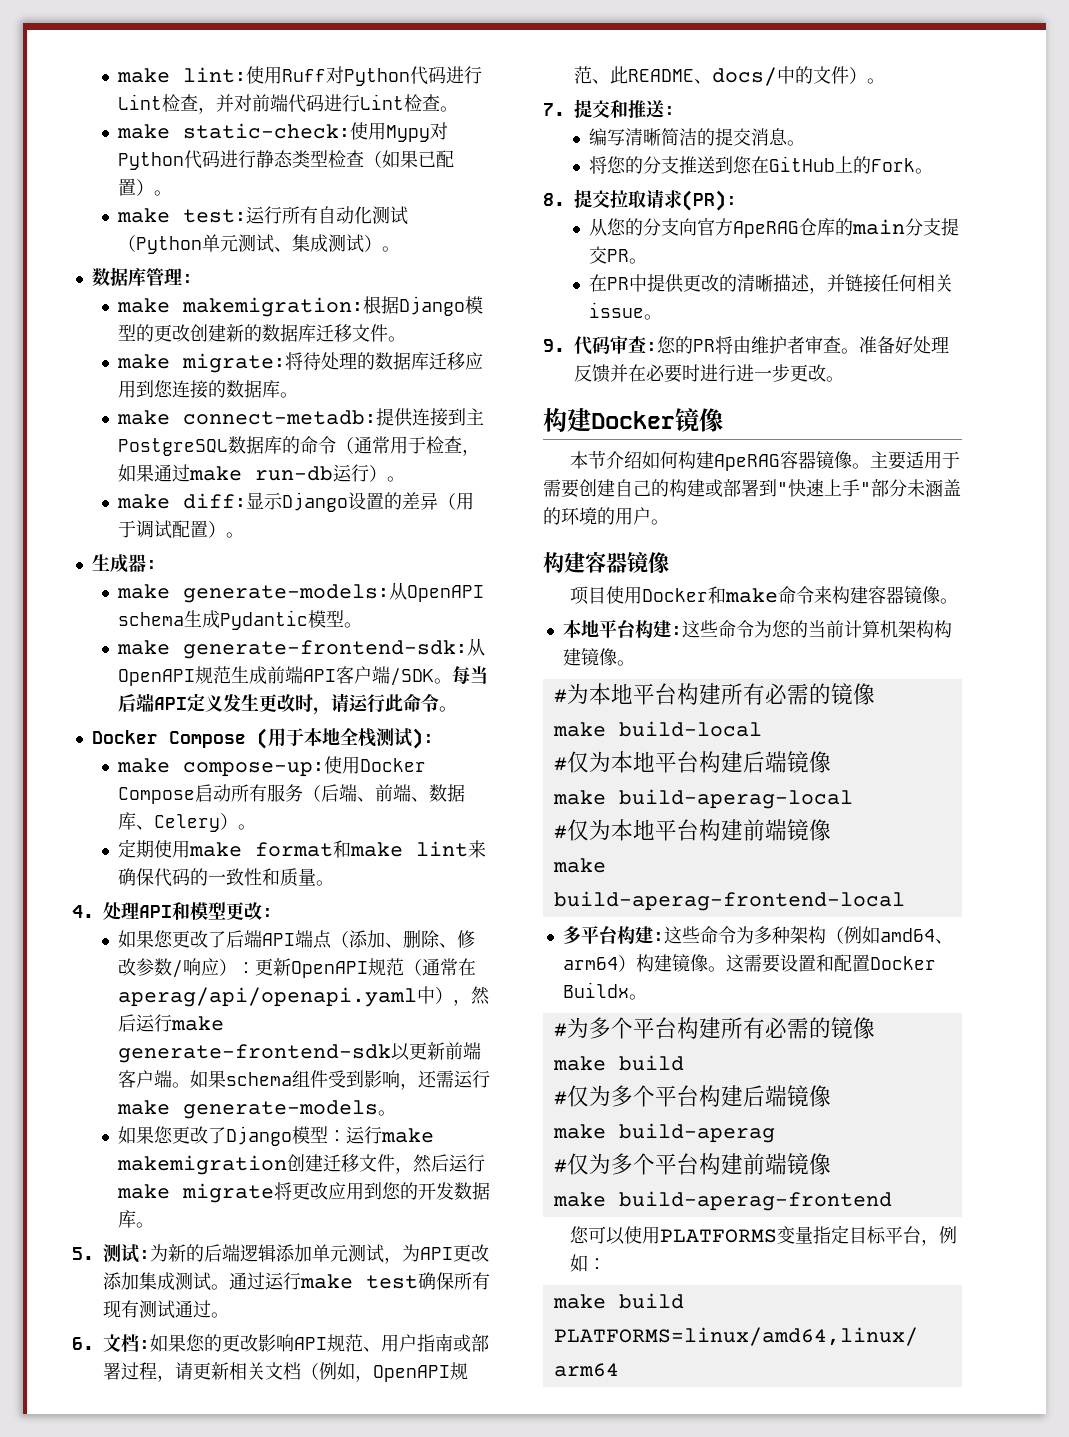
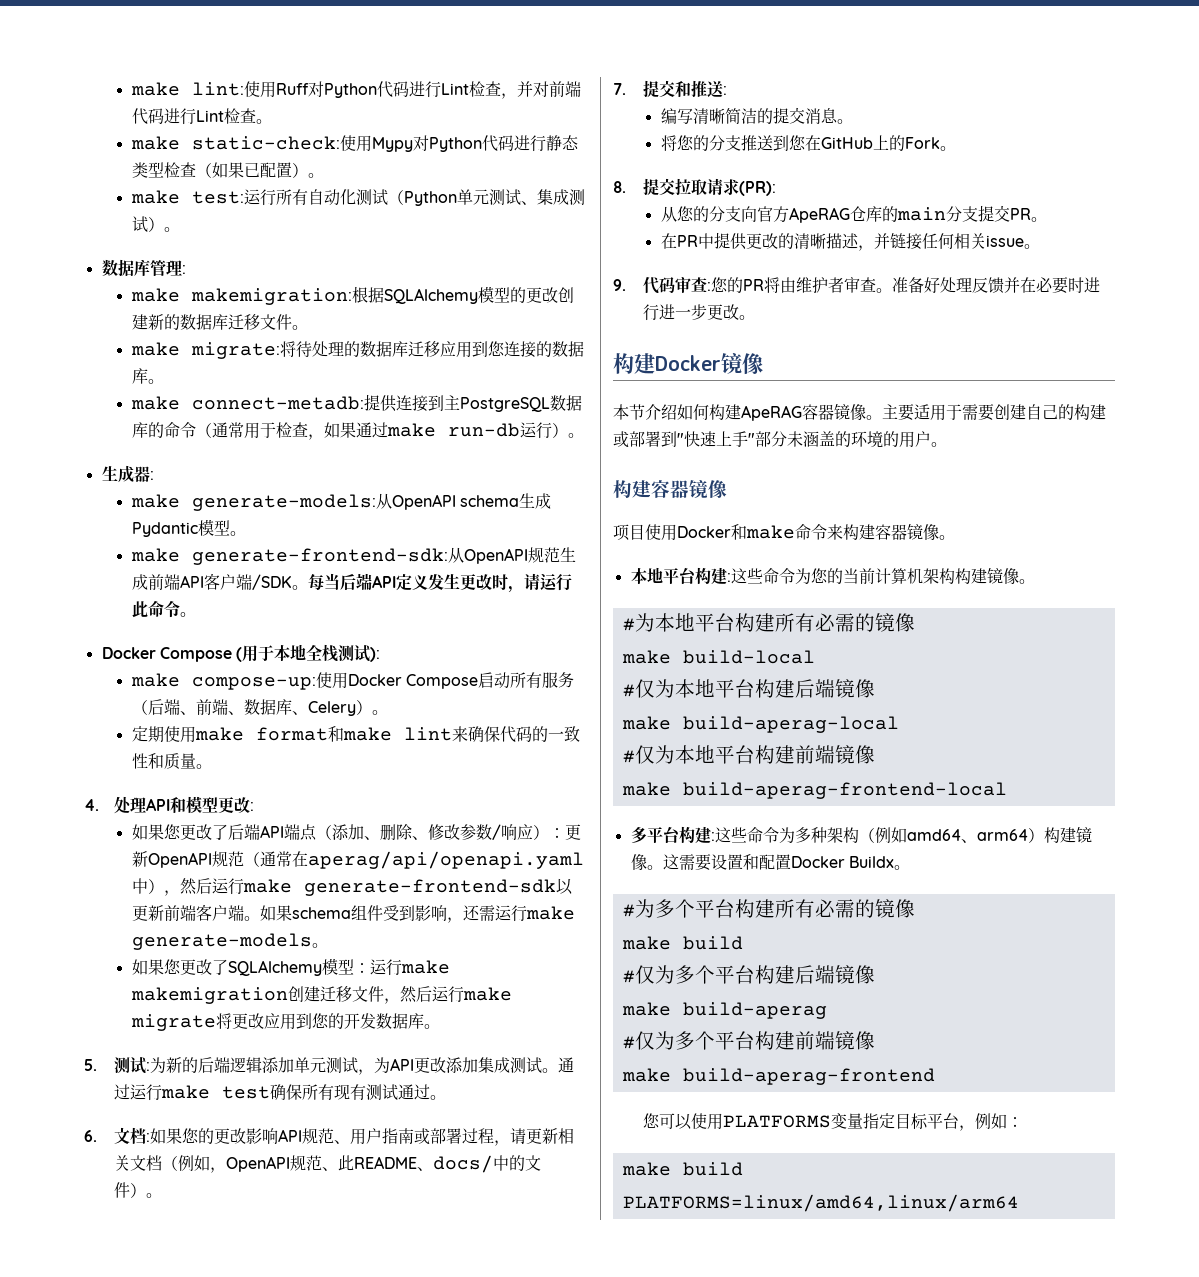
[399,296,466,316] Django -> [383,288,478,304] SQLAlchemy
[117,492,475,512] [118,520,245,539] // make diff:显示Django设置的差异（用于调试配置）。 -> (584, 435) none
[226,1126,293,1146] Django -> [227,960,322,976] SQLAlchemy

